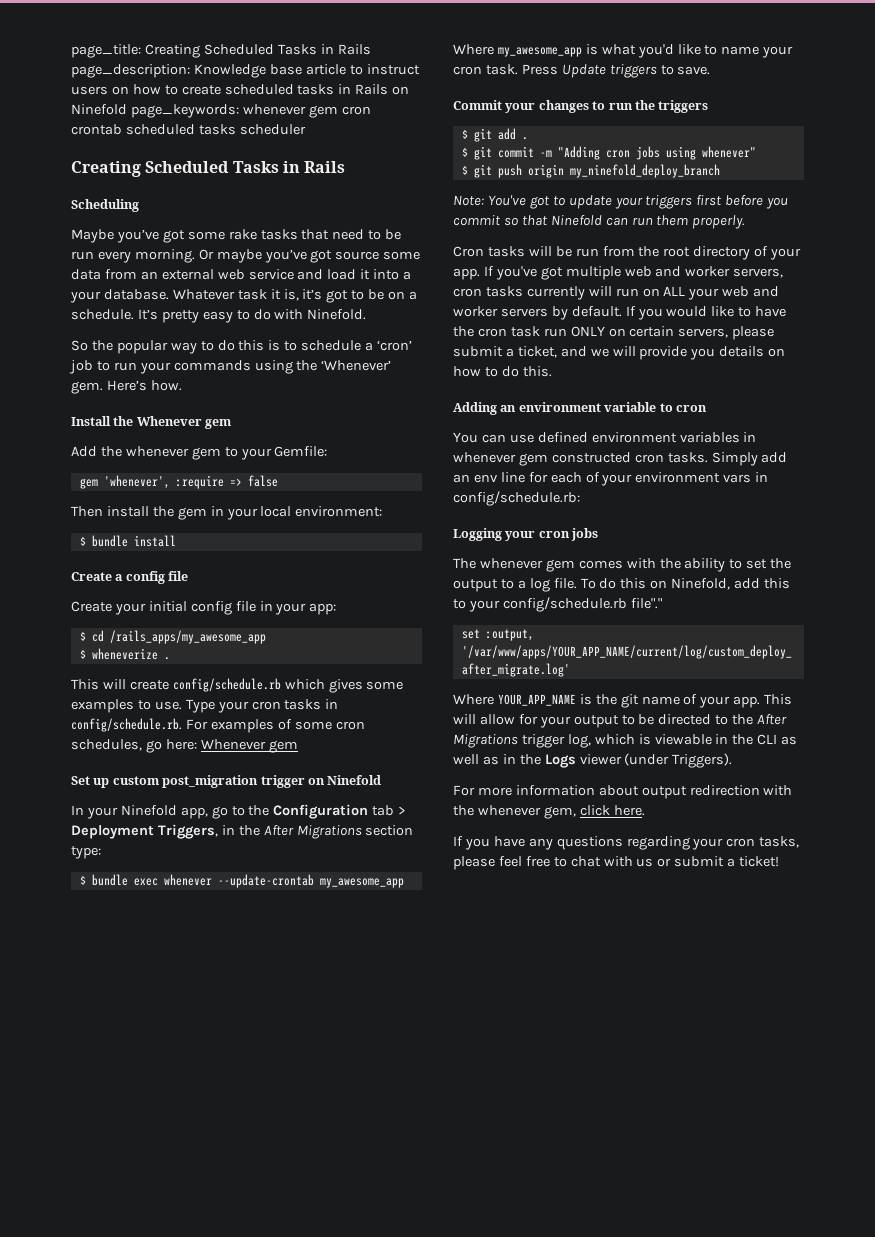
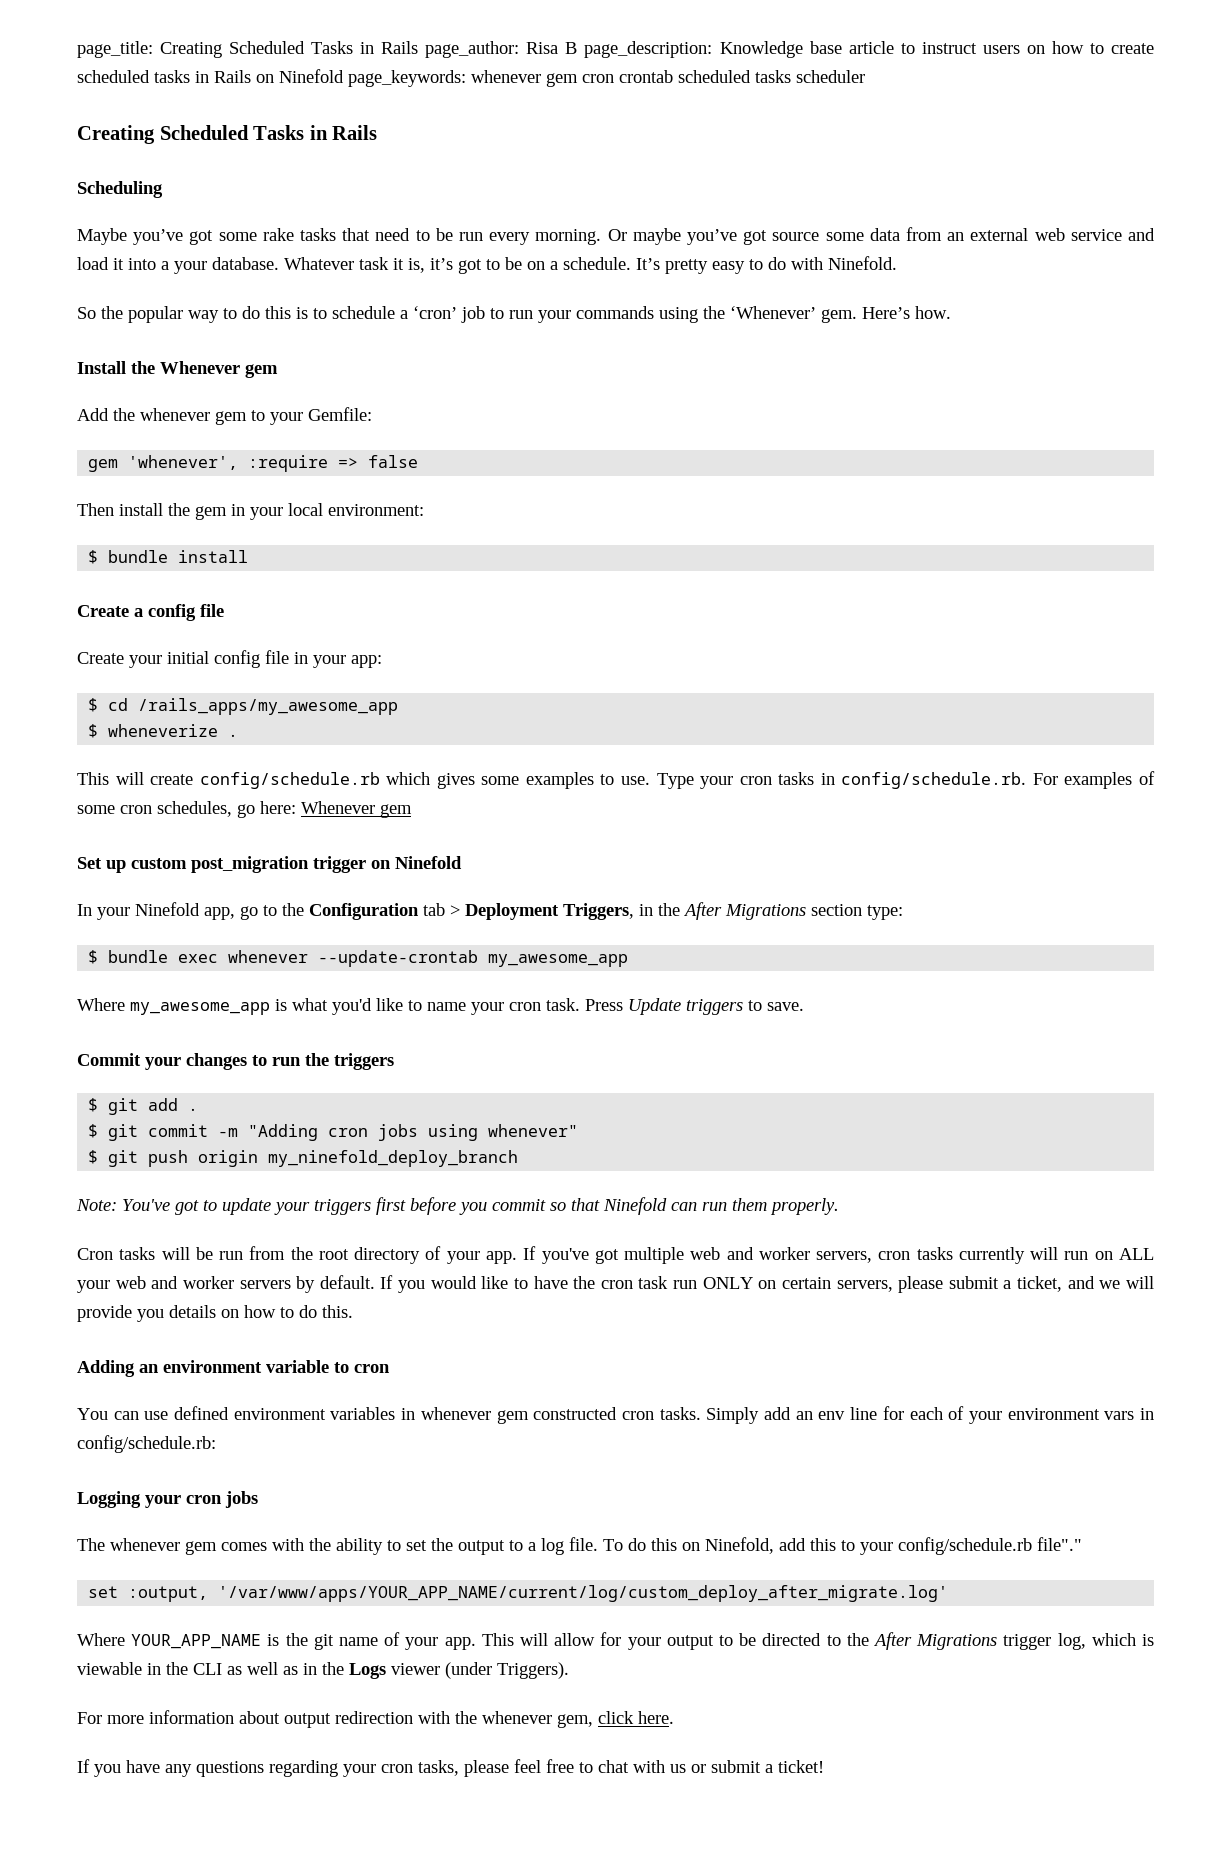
(371, 49) none -> [425,41,578,58] page_author: Risa B

